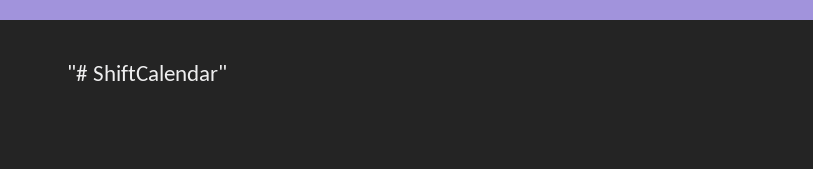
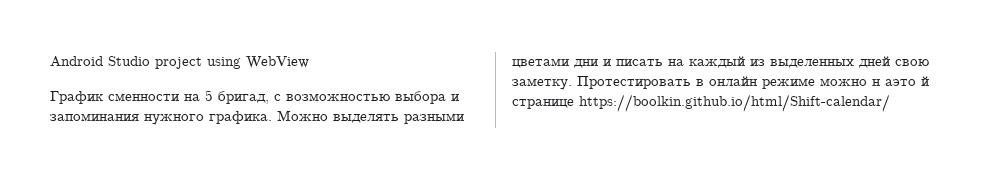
[67,65,228,81] "# ShiftCalendar" -> [50,56,309,69] [50,90,459,104] [50,110,464,125] [512,56,929,68] [512,76,929,90] [512,94,890,112] Android Studio project using WebView // График сменности на 5 бригад, с возможностью выбора и запоминания нужного графика. Можно выделять разными цветами дни и писать на каждый из выделенных дней свою заметку. Протестировать в онлайн режиме можно н аэто й странице https://boolkin.github.io/html/Shift-calendar/

